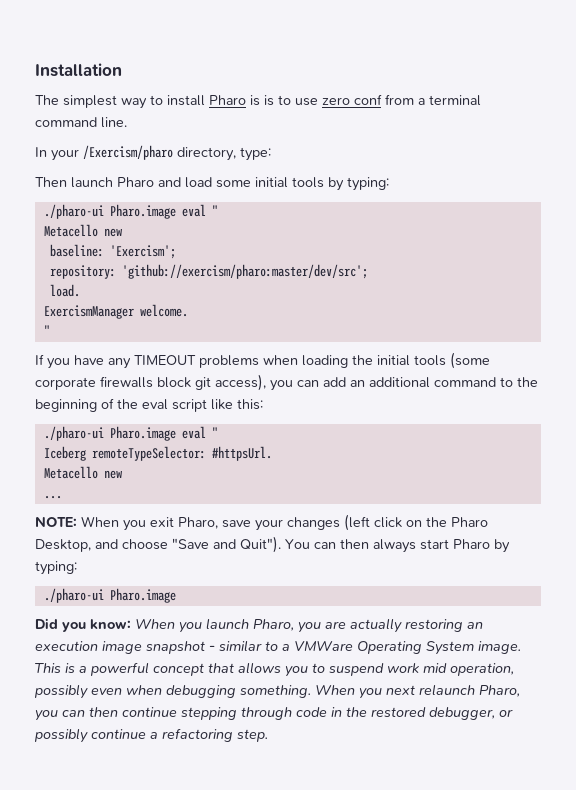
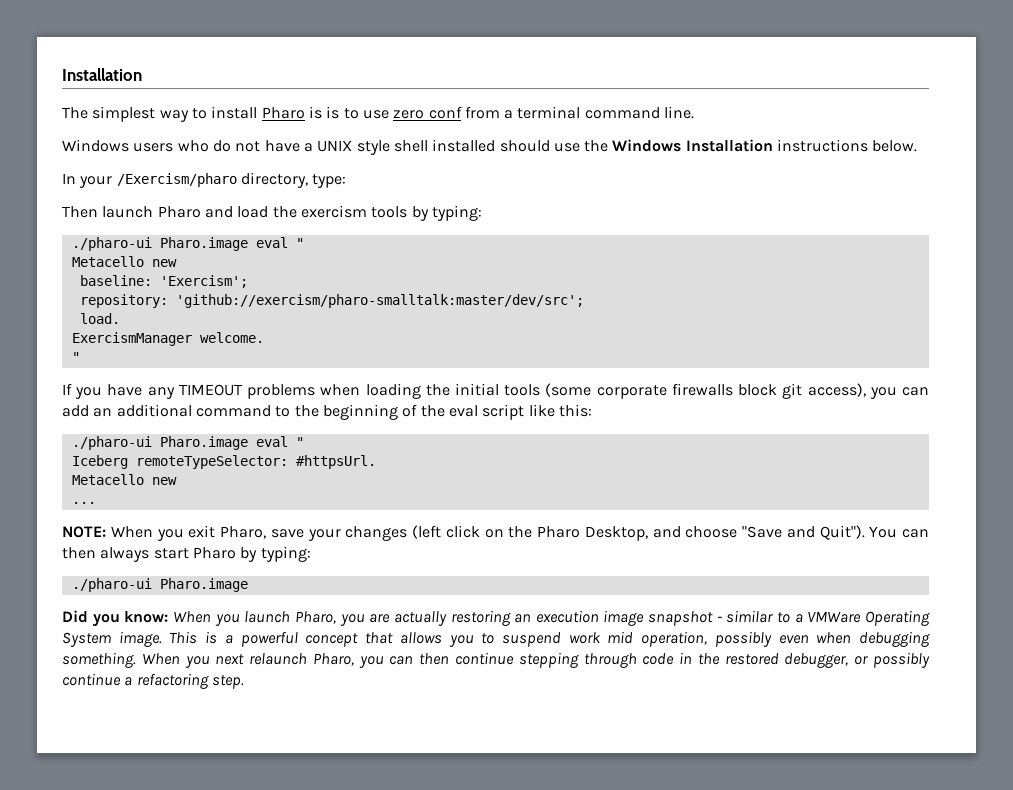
(127, 122) none -> [62,139,918,155] // Windows users who do not have a UNIX style shell installed should use the Windows Installation instructions below.
[216,177,288,188] some initial -> [272,205,367,218] the exercism
[121,264,368,279] 'github://exercism/pharo:master/dev/src'; -> [175,294,584,308] 'github://exercism/pharo-smalltalk:master/dev/src';

